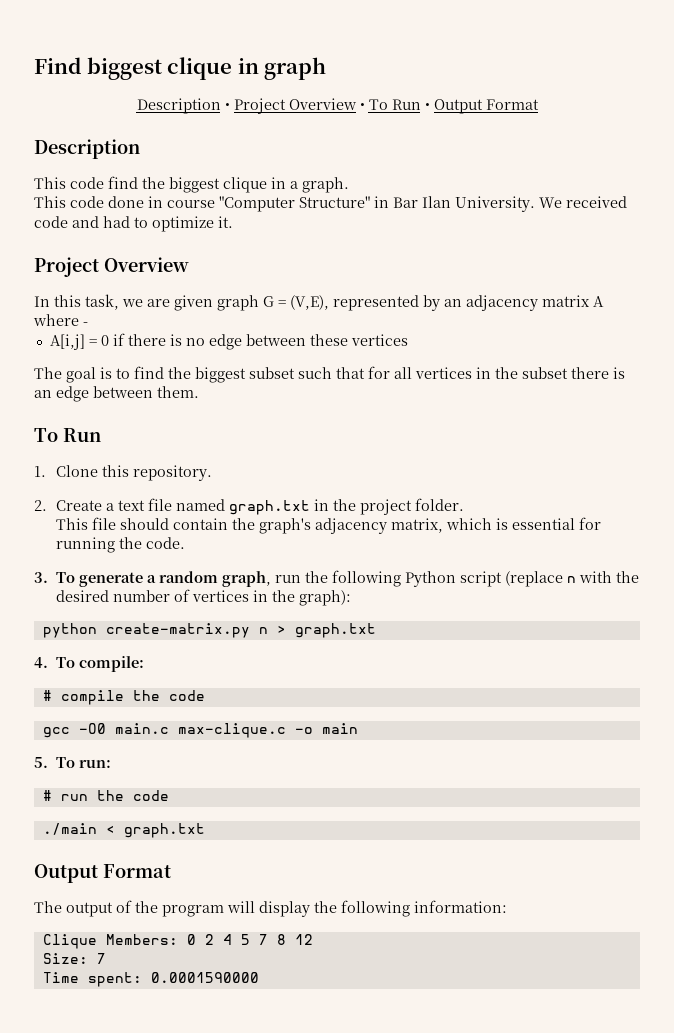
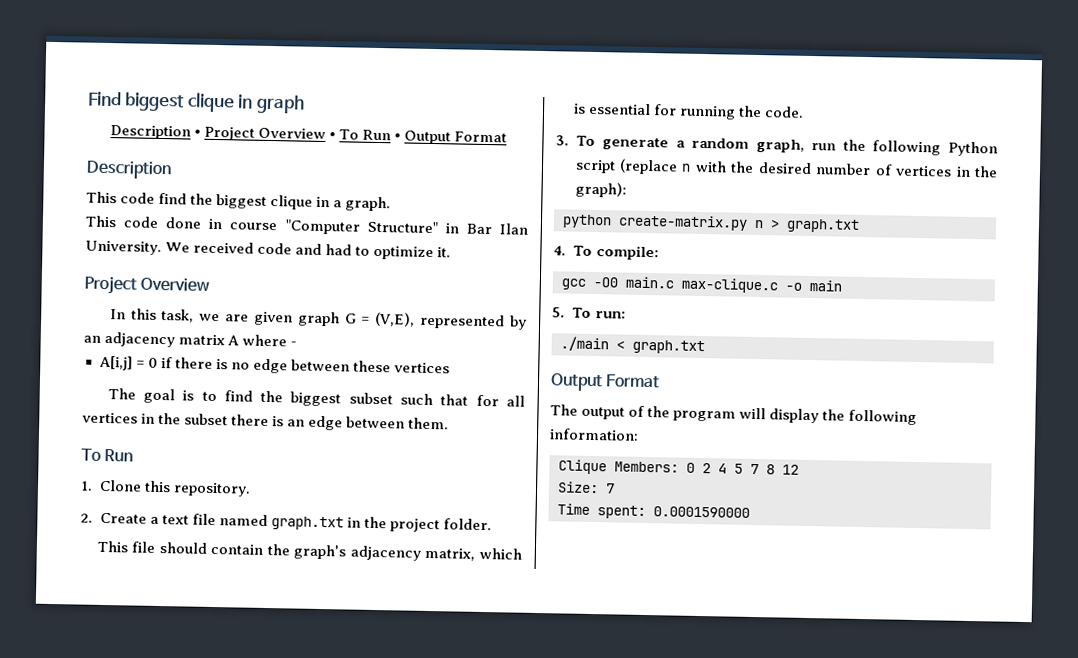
[42,690,205,705] // # compile the code -> (659, 253) none
[42,790,169,801] // # run the code -> (626, 315) none

